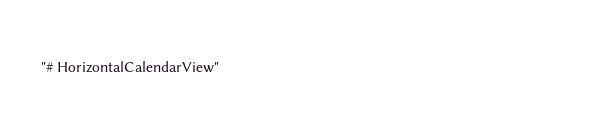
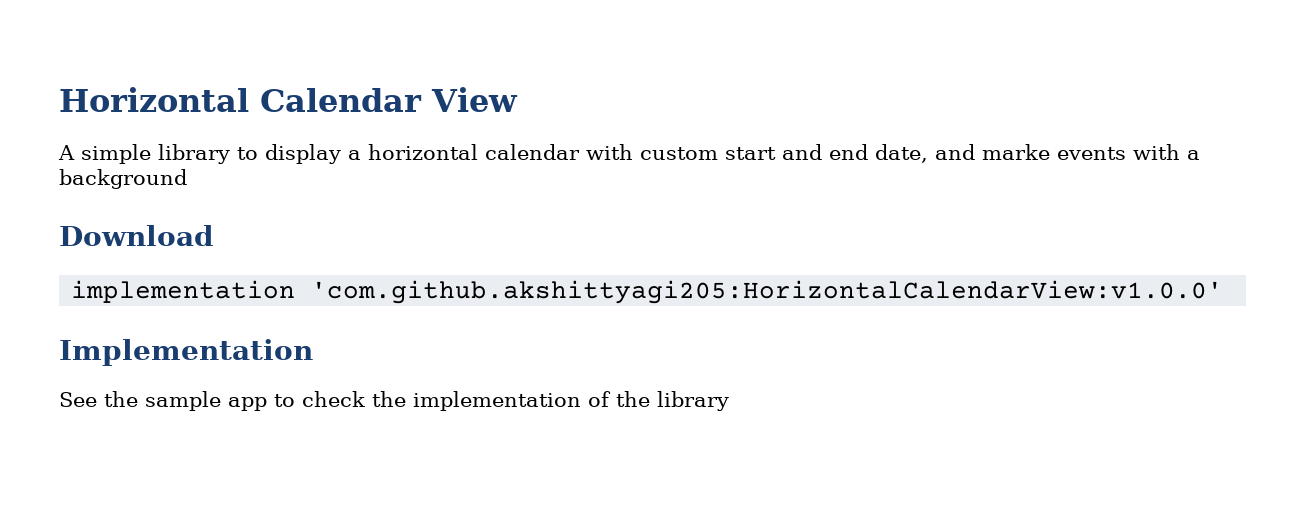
[41,61,220,73] "# HorizontalCalendarView" -> [59,87,518,112] [58,144,1200,164] [59,169,187,189] [59,225,214,246] [71,280,1224,304] [59,339,313,366] [59,391,729,411] Horizontal Calendar View // A simple library to display a horizontal calendar with custom start and end date, and marke events with a background // Download // implementation 'com.github.akshittyagi205:HorizontalCalendarView:v1.0.0' // Implementation // See the sample app to check the implementation of the library

